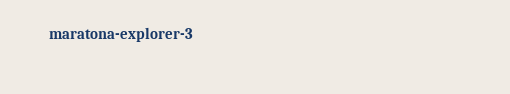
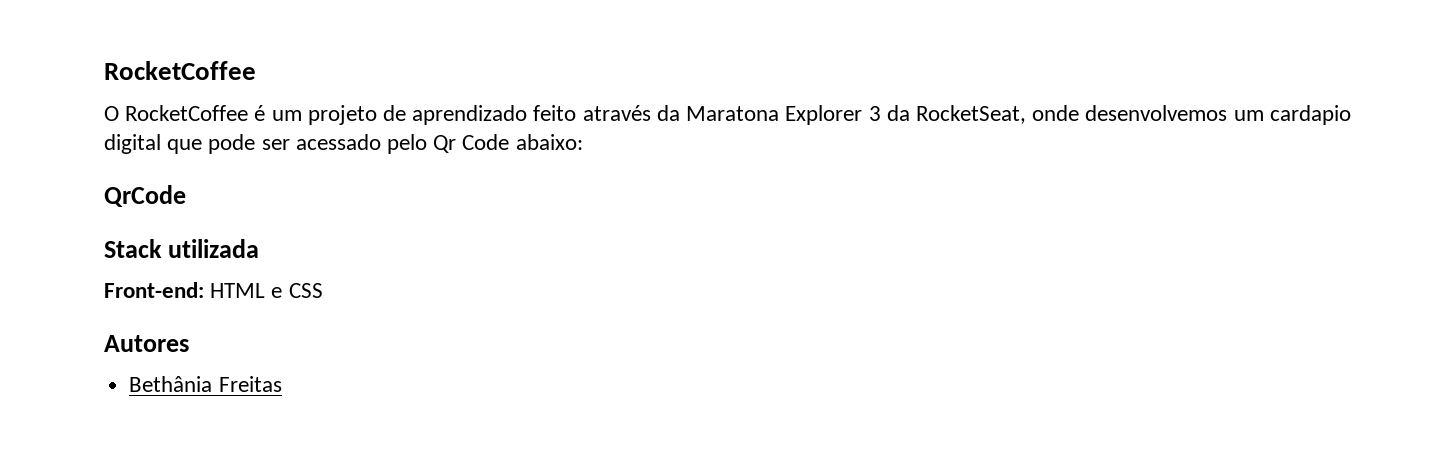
[49,27,193,42] maratona-explorer-3 -> [104,61,256,80] [104,105,1351,125] [104,134,583,154] [104,185,186,207] [104,239,259,258] [104,282,323,298] [104,335,189,352] [129,376,282,392] RocketCoffee // O RocketCoffee é um projeto de aprendizado feito através da Maratona Explorer 3 da RocketSeat, onde desenvolvemos um cardapio digital que pode ser acessado pelo Qr Code abaixo: // QrCode // Stack utilizada // Front-end: HTML e CSS // Autores // Bethânia Freitas

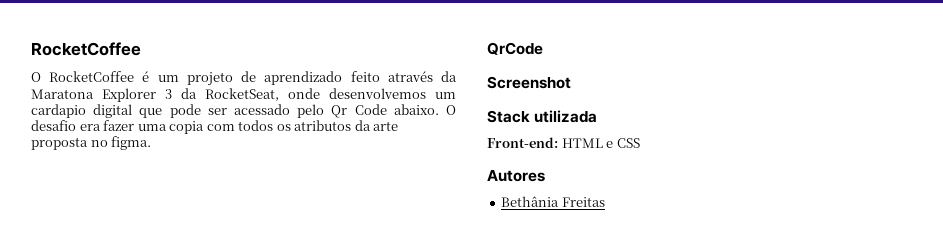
[515,134,583,150] abaixo: -> [393,104,456,115] [31,120,399,134] [31,136,152,150] abaixo. O desafio era fazer uma copia com todos os atributos da arte proposta no figma.
(186, 196) none -> [487,76,571,89] // Screenshot

